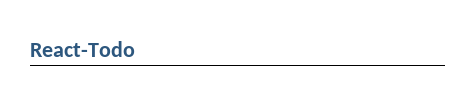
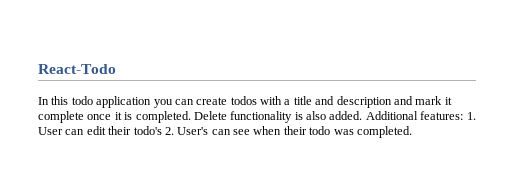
(135, 49) none -> [38,96,452,108] [38,111,476,123] [38,126,412,138] // In this todo application you can create todos with a title and description and mark it complete once it is completed. Delete functionality is also added. Additional features: 1. User can edit their todo's 2. User's can see when their todo was completed.

